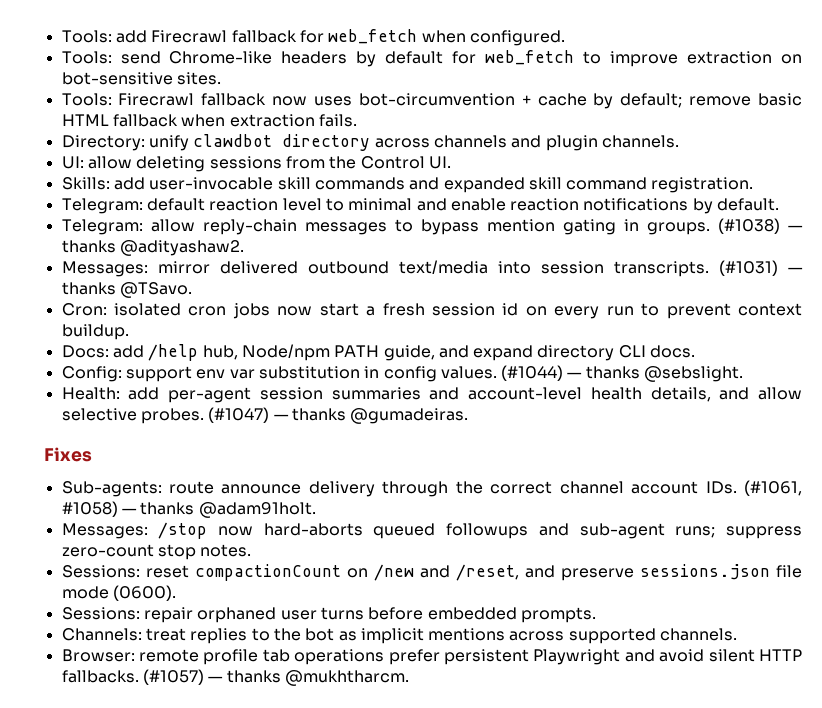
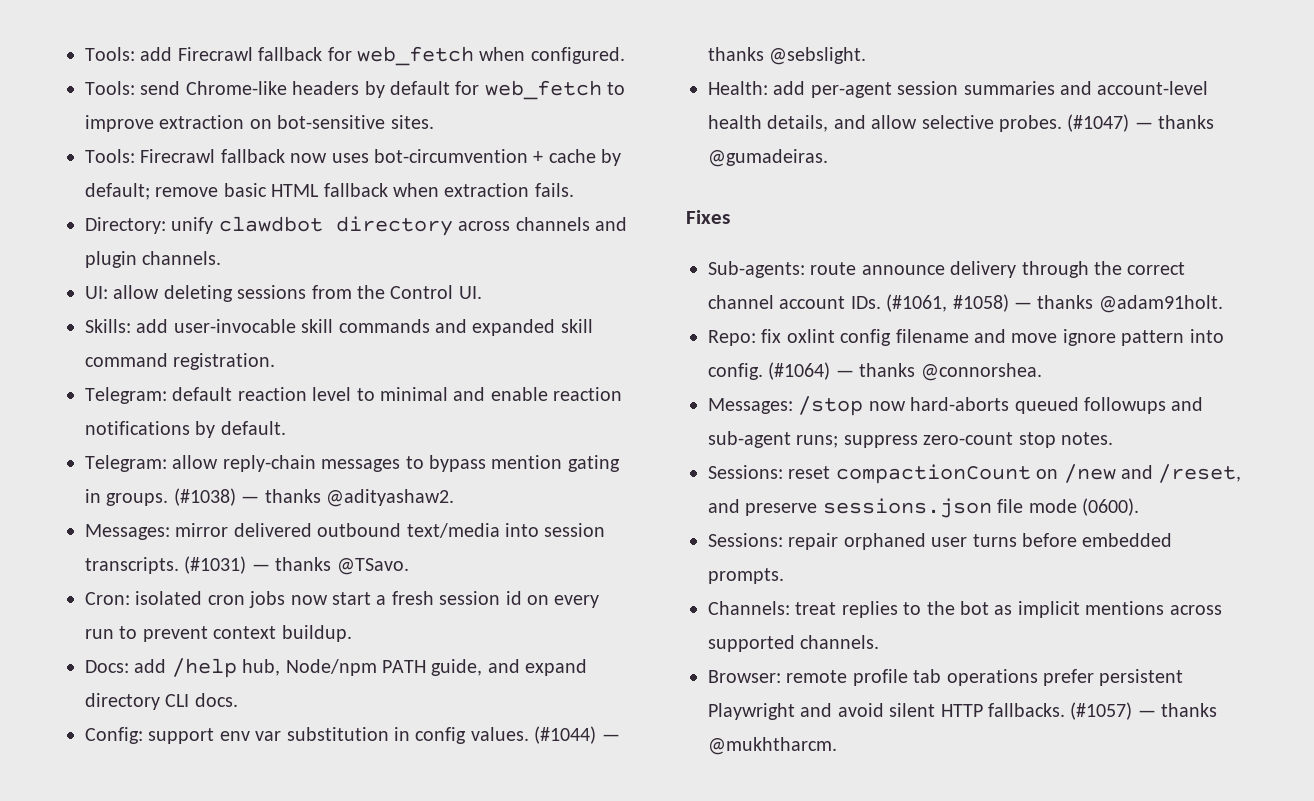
(316, 510) none -> [708,329,1224,346] [708,362,1042,381] // Repo: fix oxlint config filename and move ignore pattern into config. (#1064) — thanks @connorshea.

